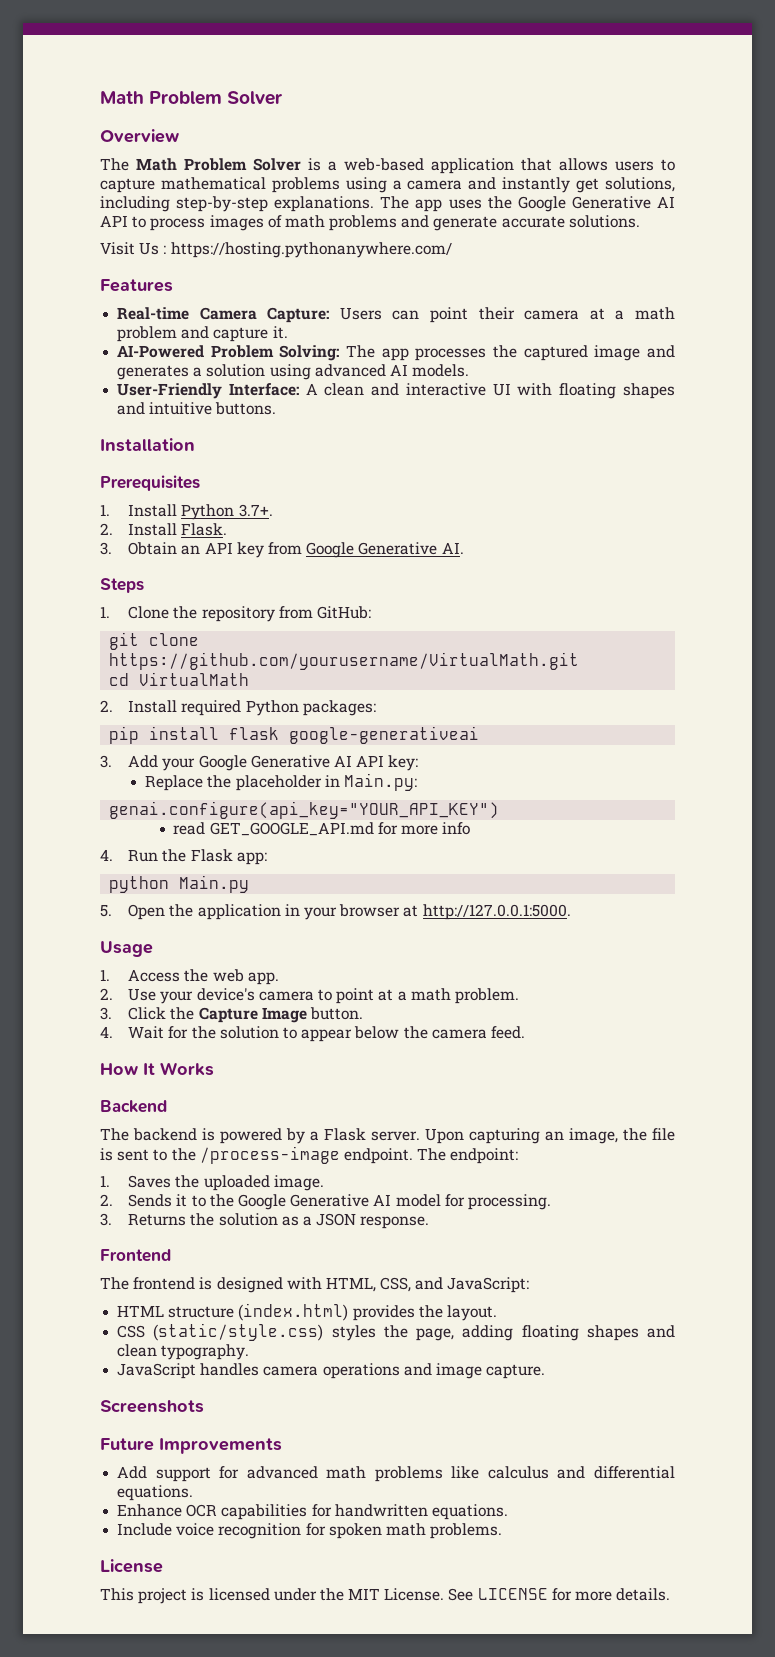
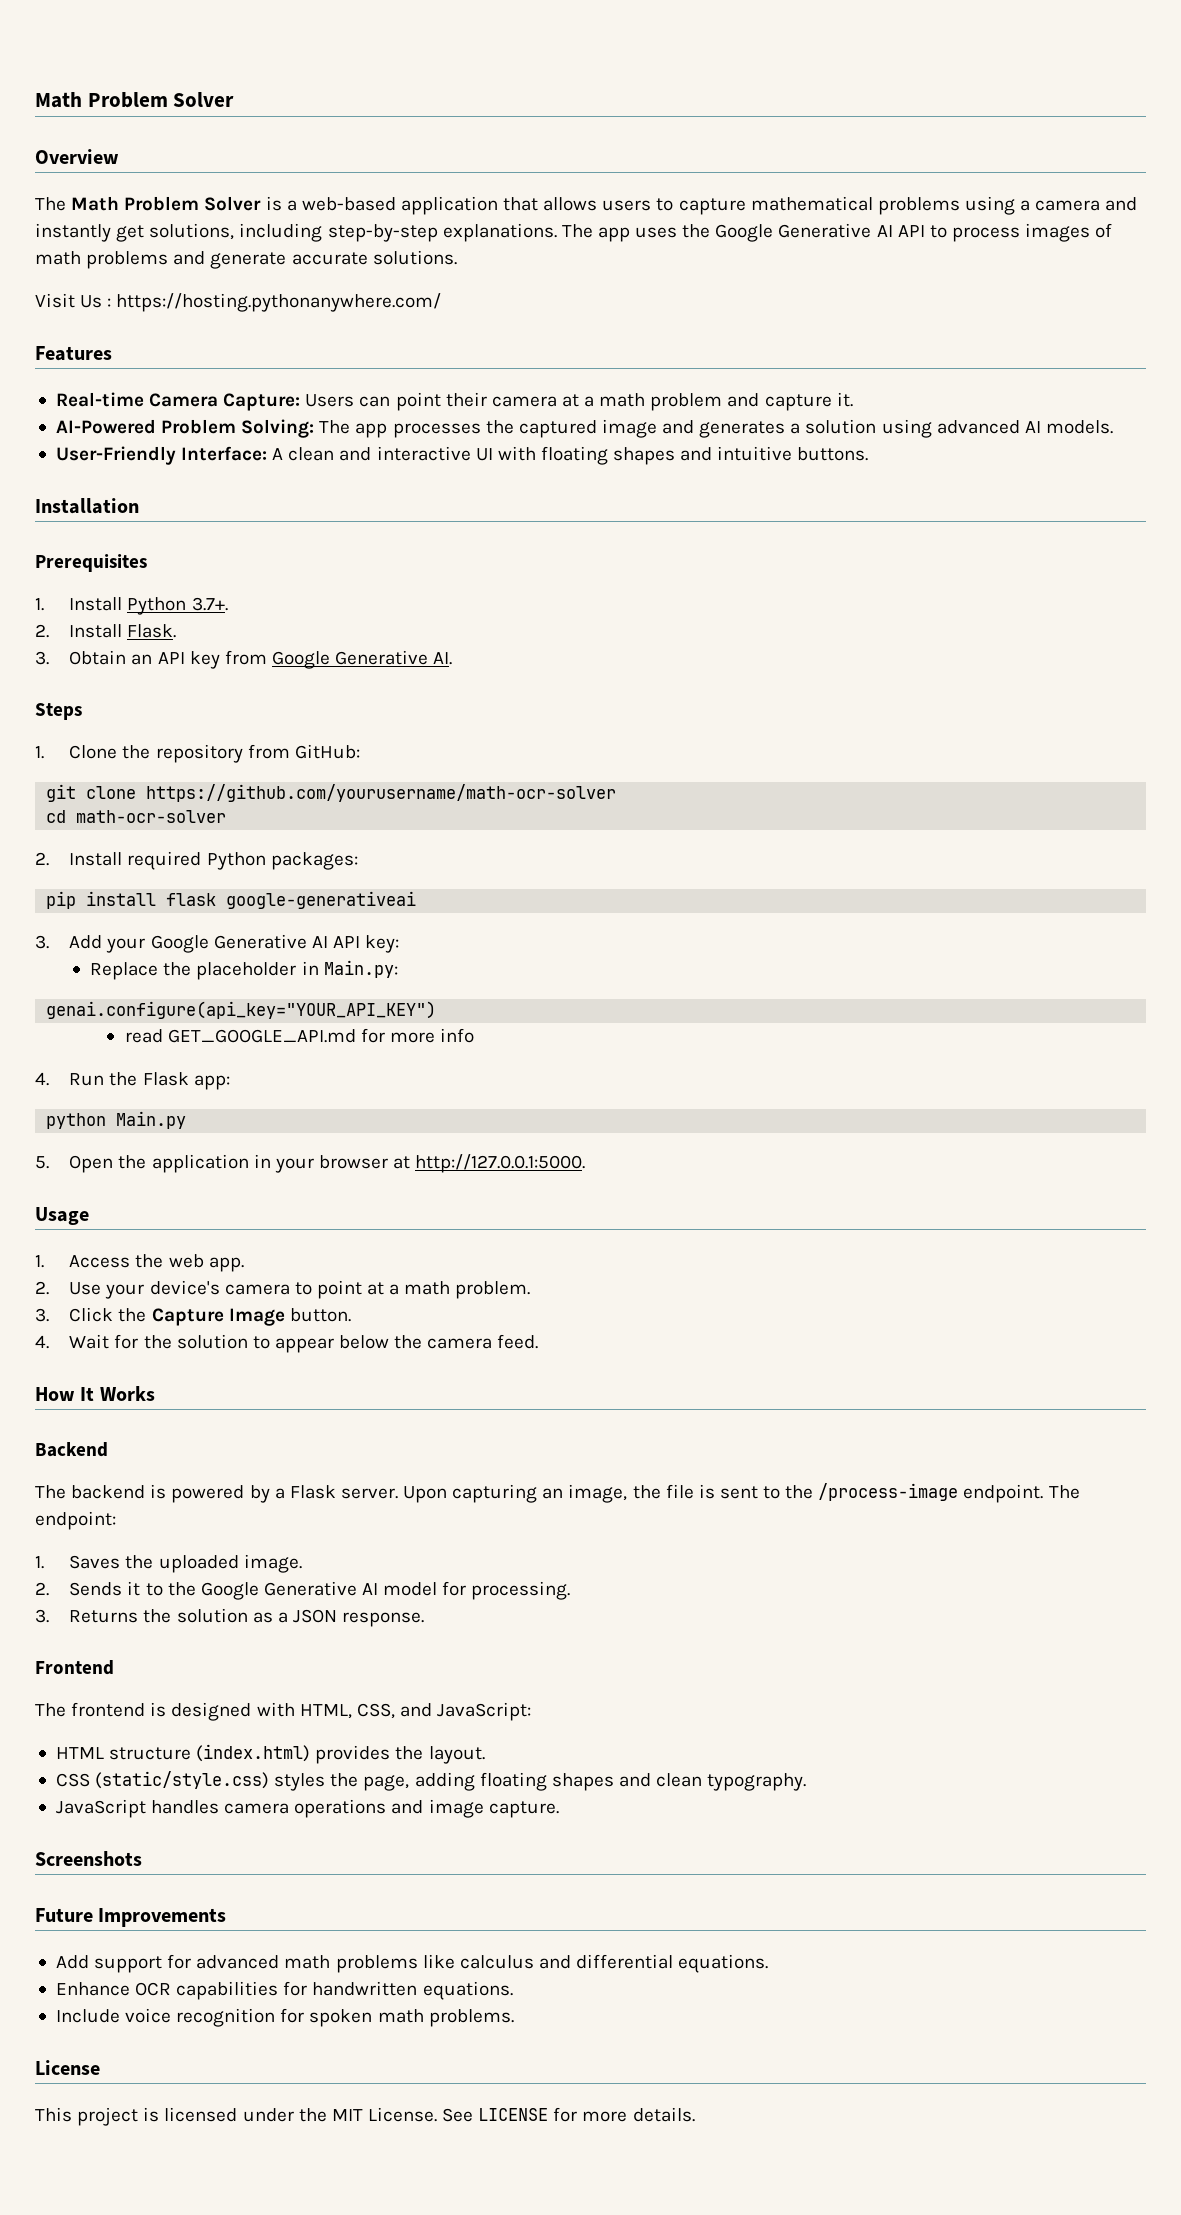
[109,652,580,670] https://github.com/yourusername/VirtualMath.git -> [146,784,617,802] https://github.com/yourusername/math-ocr-solver
[139,672,250,686] VirtualMath -> [76,810,227,823] math-ocr-solver

